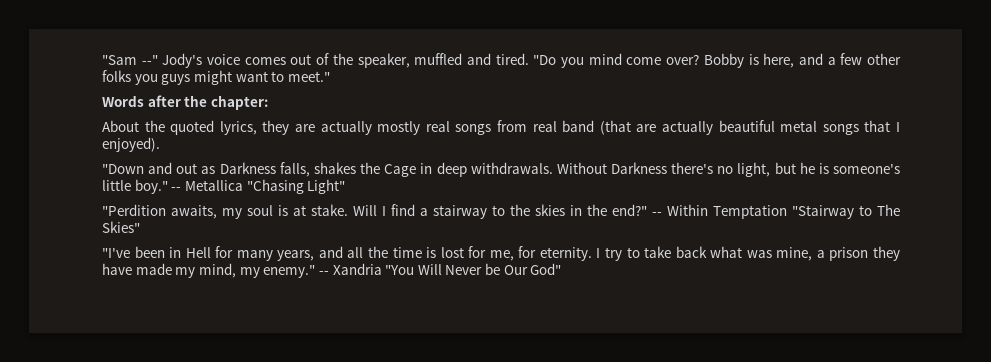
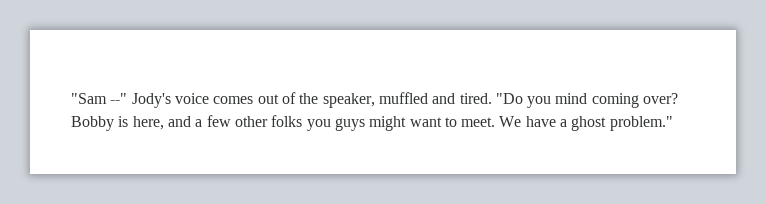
[626,57,662,65] come -> [591,93,639,108] coming
[287,71,330,82] [102,95,268,110] [102,120,901,135] [102,137,160,152] [102,162,900,177] [102,179,346,194] [102,204,900,219] [102,221,140,233] [102,246,900,261] [102,263,562,278] meet." // Words after the chapter: // About the quoted lyrics, they are actually mostly real songs from real band (that are actually beautiful metal songs that I enjoyed). // "Down and out as Darkness falls, shakes the Cage in deep withdrawals. Without Darkness there's no light, but he is someone's little boy." -- Metallica "Chasing Light" // "Perdition awaits, my soul is at stake. Will I find a stairway to the skies in the end?" -- Within Temptation "Stairway to The Skies" // "I've been in Hell for many years, and all the time is lost for me, for eternity. I try to take back what was mine, a prison they have made my mind, my enemy." -- Xandria "You Will Never be Our God" -> [461,116,673,131] meet. We have a ghost problem."

